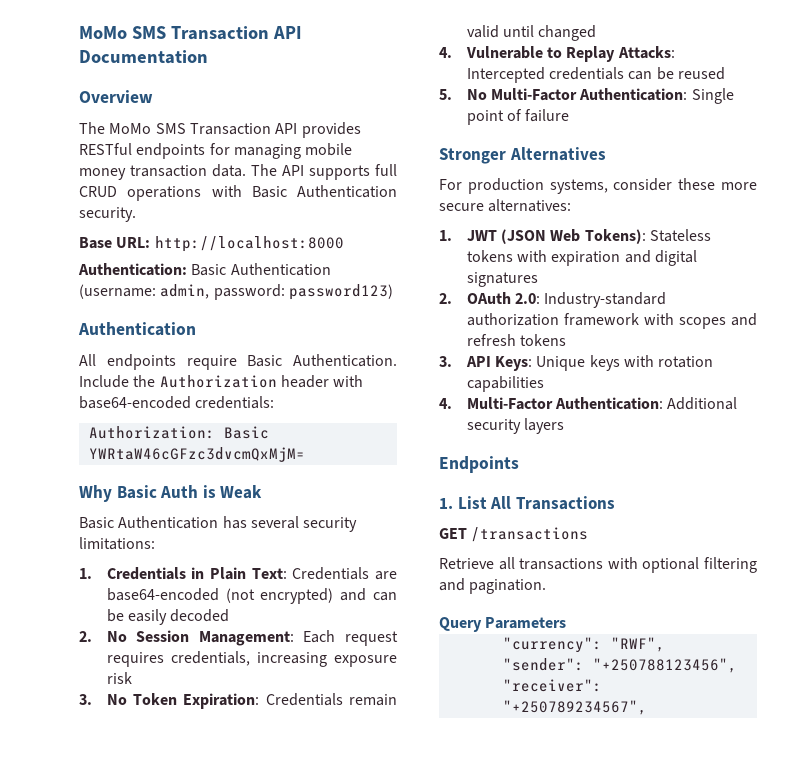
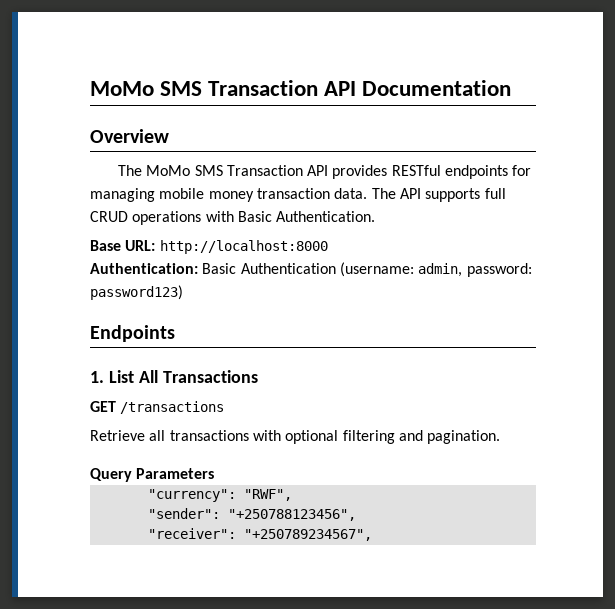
[297,185,397,198] [79,207,136,222] Authentication security. -> [276,211,376,222] Authentication.
[78,322,196,336] [79,354,397,370] [79,375,364,388] [79,396,275,409] [88,426,269,439] [88,447,305,462] [79,485,263,502] [79,516,358,532] [79,537,155,550] [79,567,397,580] [106,588,398,604] [106,609,230,625] [79,630,399,646] [106,651,397,667] [106,672,132,684] [79,693,398,709] [466,25,597,41] [439,46,675,62] [466,67,726,83] [439,88,734,104] [466,109,570,125] [439,147,606,164] [439,178,757,194] [439,199,572,212] [439,229,712,244] [466,250,698,266] [466,272,538,287] [439,292,667,308] [466,313,757,329] [466,334,567,346] [439,355,714,371] [466,376,544,392] [439,397,738,410] [466,418,565,434] // Authentication // All endpoints require Basic Authentication. Include the Authorization header with base64-encoded credentials: // Authorization: Basic YWRtaW46cGFzc3dvcmQxMjM= // Why Basic Auth is Weak // Basic Authentication has several security limitations: // 1. Credentials in Plain Text: Credentials are base64-encoded (not encrypted) and can be easily decoded // 2. No Session Management: Each request requires credentials, increasing exposure risk // 3. No Token Expiration: Credentials remain valid until changed // 4. Vulnerable to Replay Attacks: Intercepted credentials can be reused // 5. No Multi-Factor Authentication: Single point of failure // Stronger Alternatives // For production systems, consider these more secure alternatives: // 1. JWT (JSON Web Tokens): Stateless tokens with expiration and digital signatures // 2. OAuth 2.0: Industry-standard authorization framework with scopes and refresh tokens // 3. API Keys: Unique keys with rotation capabilities // 4. Multi-Factor Authentication: Additional security layers -> (183, 292) none

